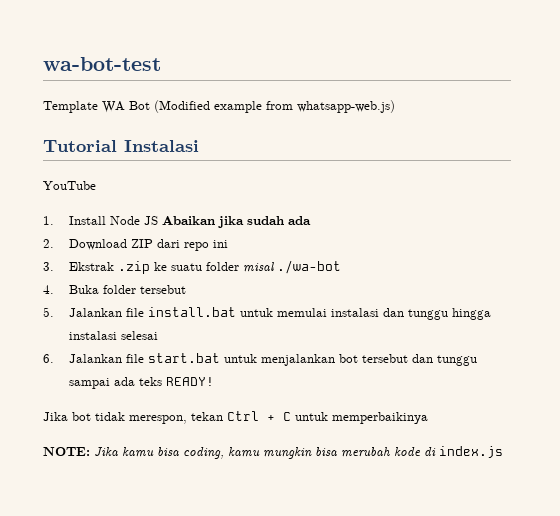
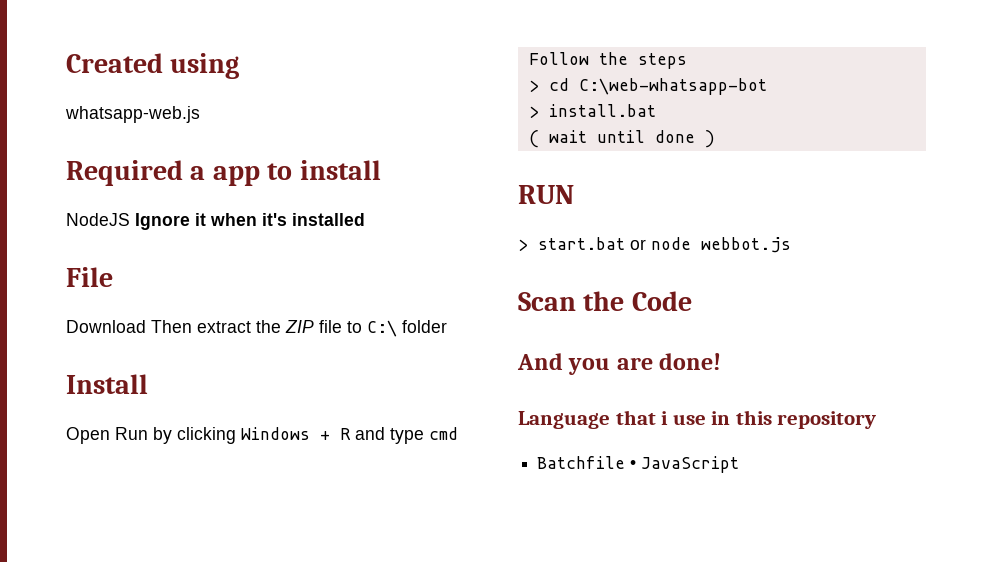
[43,57,161,71] [43,100,395,113] [43,140,199,152] [43,181,96,190] [43,216,311,228] [43,239,228,251] [43,260,341,274] [43,285,186,294] [43,307,491,320] [68,331,158,340] [43,353,477,366] [68,377,214,389] [43,411,428,424] [43,446,503,459] wa-bot-test // Template WA Bot (Modified example from whatsapp-web.js) // Tutorial Instalasi // YouTube // 1. Install Node JS Abaikan jika sudah ada // 2. Download ZIP dari repo ini // 3. Ekstrak .zip ke suatu folder misal ./wa-bot // 4. Buka folder tersebut // 5. Jalankan file install.bat untuk memulai instalasi dan tunggu hingga instalasi selesai // 6. Jalankan file start.bat untuk menjalankan bot tersebut dan tunggu sampai ada teks READY! // Jika bot tidak merespon, tekan Ctrl + C untuk memperbaikinya // NOTE: Jika kamu bisa coding, kamu mungkin bisa merubah kode di index.js -> [66,53,240,79] [65,106,200,123] [66,160,381,186] [66,213,365,230] [66,267,113,287] [66,320,447,337] [66,374,148,394] [66,427,458,444] [528,52,687,69] [528,78,767,95] [528,104,656,118] [528,130,715,148] [518,185,574,204] [518,237,791,253] [518,291,692,311] [517,353,722,375] [518,410,877,429] [537,456,740,473] Created using // whatsapp-web.js // Required a app to install // NodeJS Ignore it when it's installed // File // Download Then extract the ZIP file to C:\ folder // Install // Open Run by clicking Windows + R and type cmd // Follow the steps // > cd C:\web-whatsapp-bot // > install.bat // ( wait until done ) // RUN // > start.bat or node webbot.js // Scan the Code // And you are done! // Language that i use in this repository // Batchfile • JavaScript

